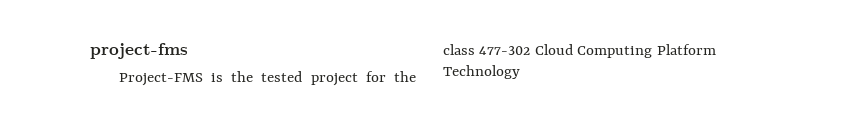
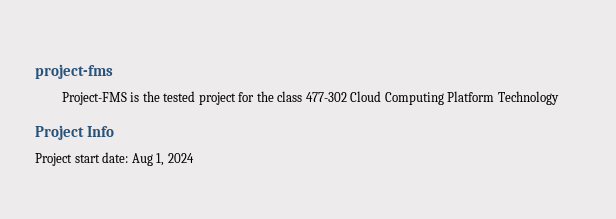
(520, 72) none -> [35,125,115,140] [35,152,194,166] // Project Info // Project start date: Aug 1, 2024

